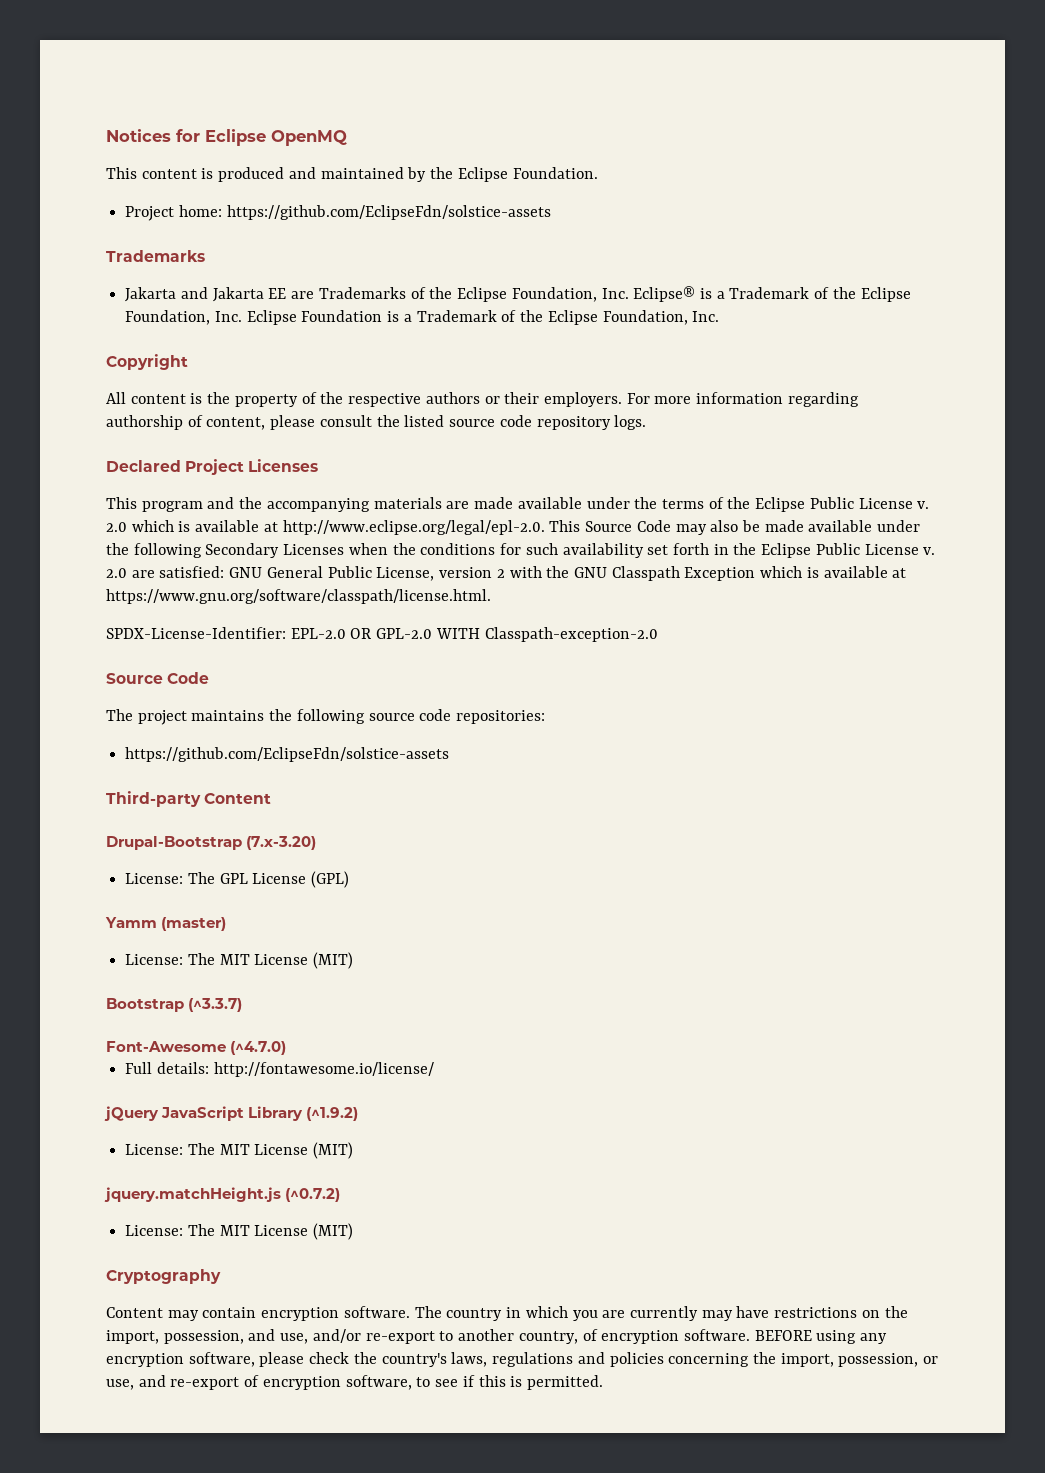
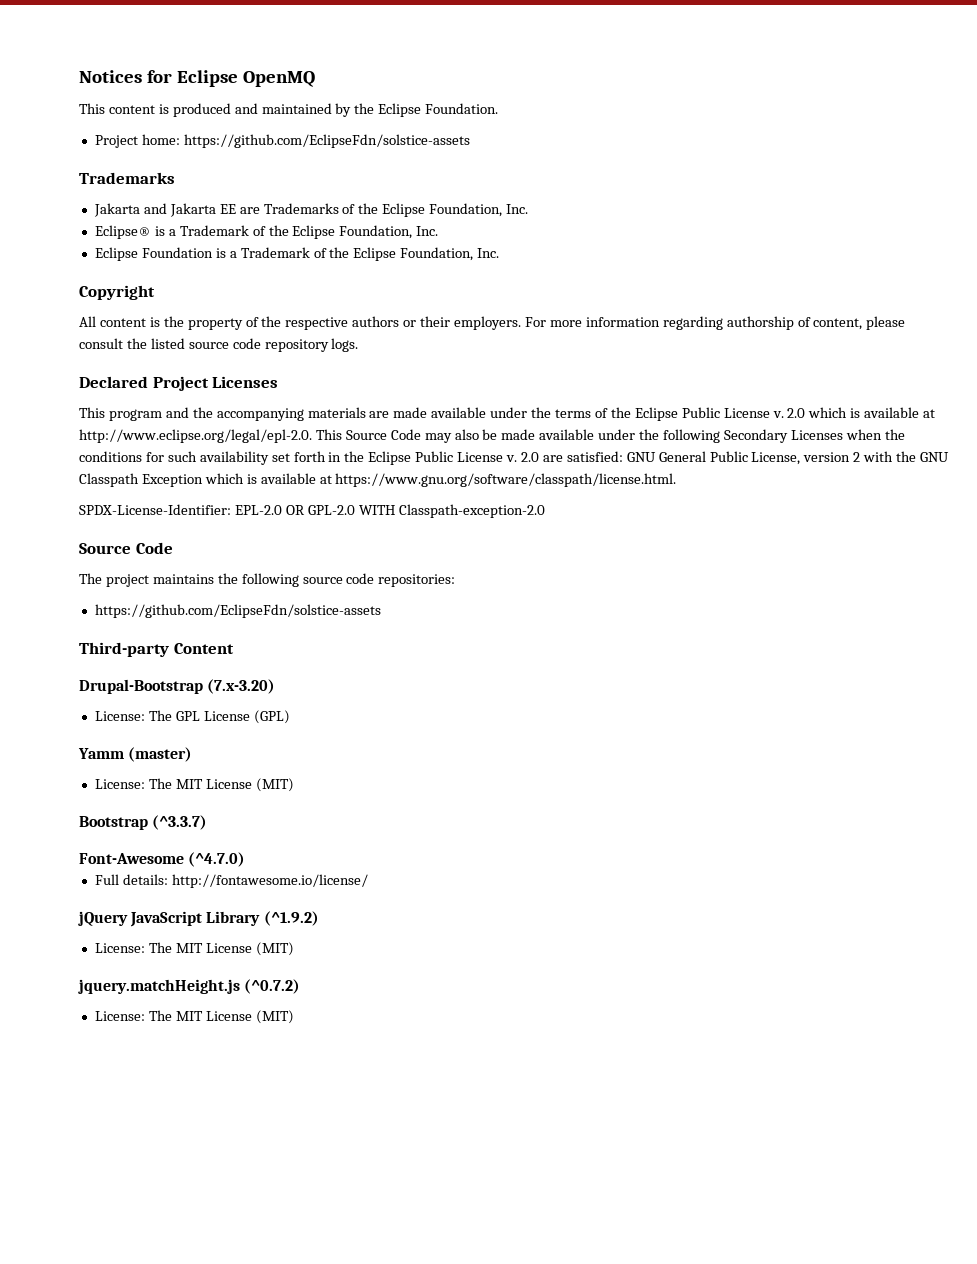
(629, 293) none -> (529, 209) //
(242, 316) none -> (439, 231) //
[106,1269,221,1284] [106,1306,908,1321] [106,1329,888,1344] [106,1352,939,1367] [106,1375,603,1390] // Cryptography // Content may contain encryption software. The country in which you are currently may have restrictions on the import, possession, and use, and/or re-export to another country, of encryption software. BEFORE using any encryption software, please check the country's laws, regulations and policies concerning the import, possession, or use, and re-export of encryption software, to see if this is permitted. -> (294, 1017) none

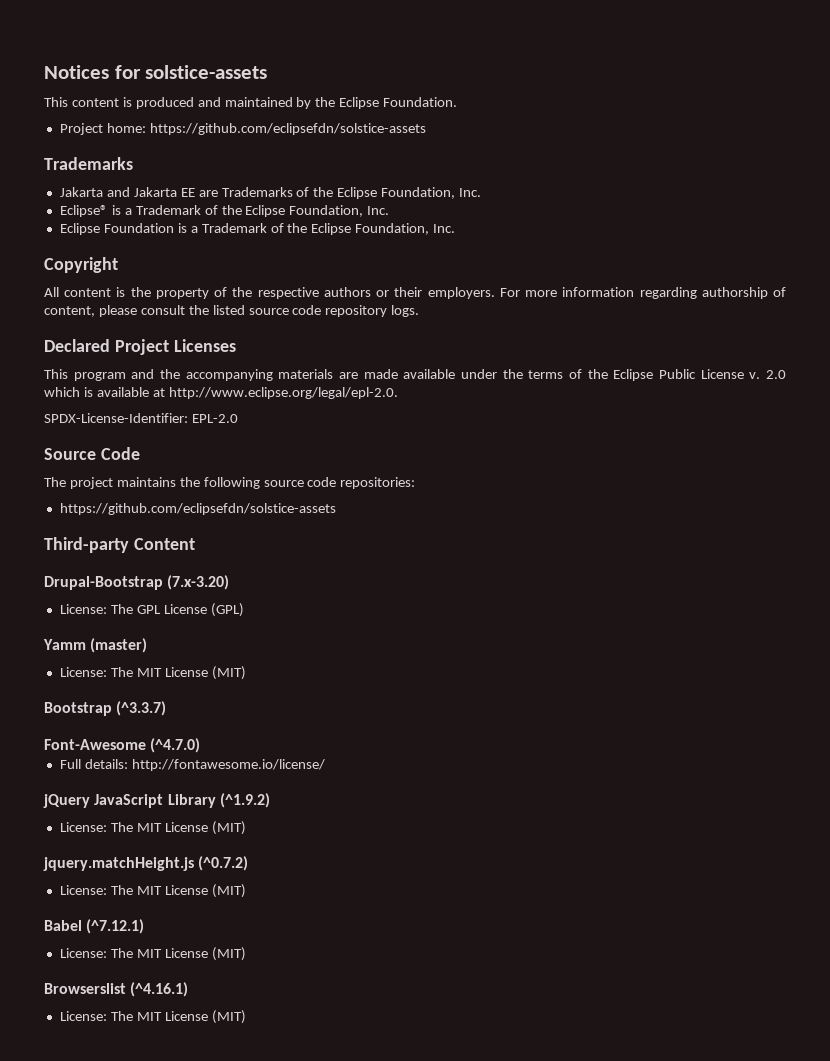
[176,70,315,87] Eclipse OpenMQ -> [145,65,268,79] solstice-assets
[183,134,470,148] https://github.com/EclipseFdn/solstice-assets -> [149,123,426,135] https://github.com/eclipsefdn/solstice-assets
[315,429,905,443] [79,451,950,465] [79,473,677,487] [79,504,545,518] This Source Code may also be made available under the following Secondary Licenses when the conditions for such availability set forth in the Eclipse Public License v. 2.0 are satisfied: GNU General Public License, version 2 with the GNU Classpath Exception which is available at https://www.gnu.org/software/classpath/license.html. // SPDX-License-Identifier: EPL-2.0 OR GPL-2.0 WITH Classpath-exception-2.0 -> [44,413,238,423] // SPDX-License-Identifier: EPL-2.0
[94,604,381,618] https://github.com/EclipseFdn/solstice-assets -> [59,503,336,515] https://github.com/eclipsefdn/solstice-assets
(294, 1017) none -> [44,919,145,934] [59,947,246,961] [44,982,189,997] [59,1010,246,1024] // Babel (^7.12.1) // License: The MIT License (MIT) // Browserslist (^4.16.1) // License: The MIT License (MIT)

